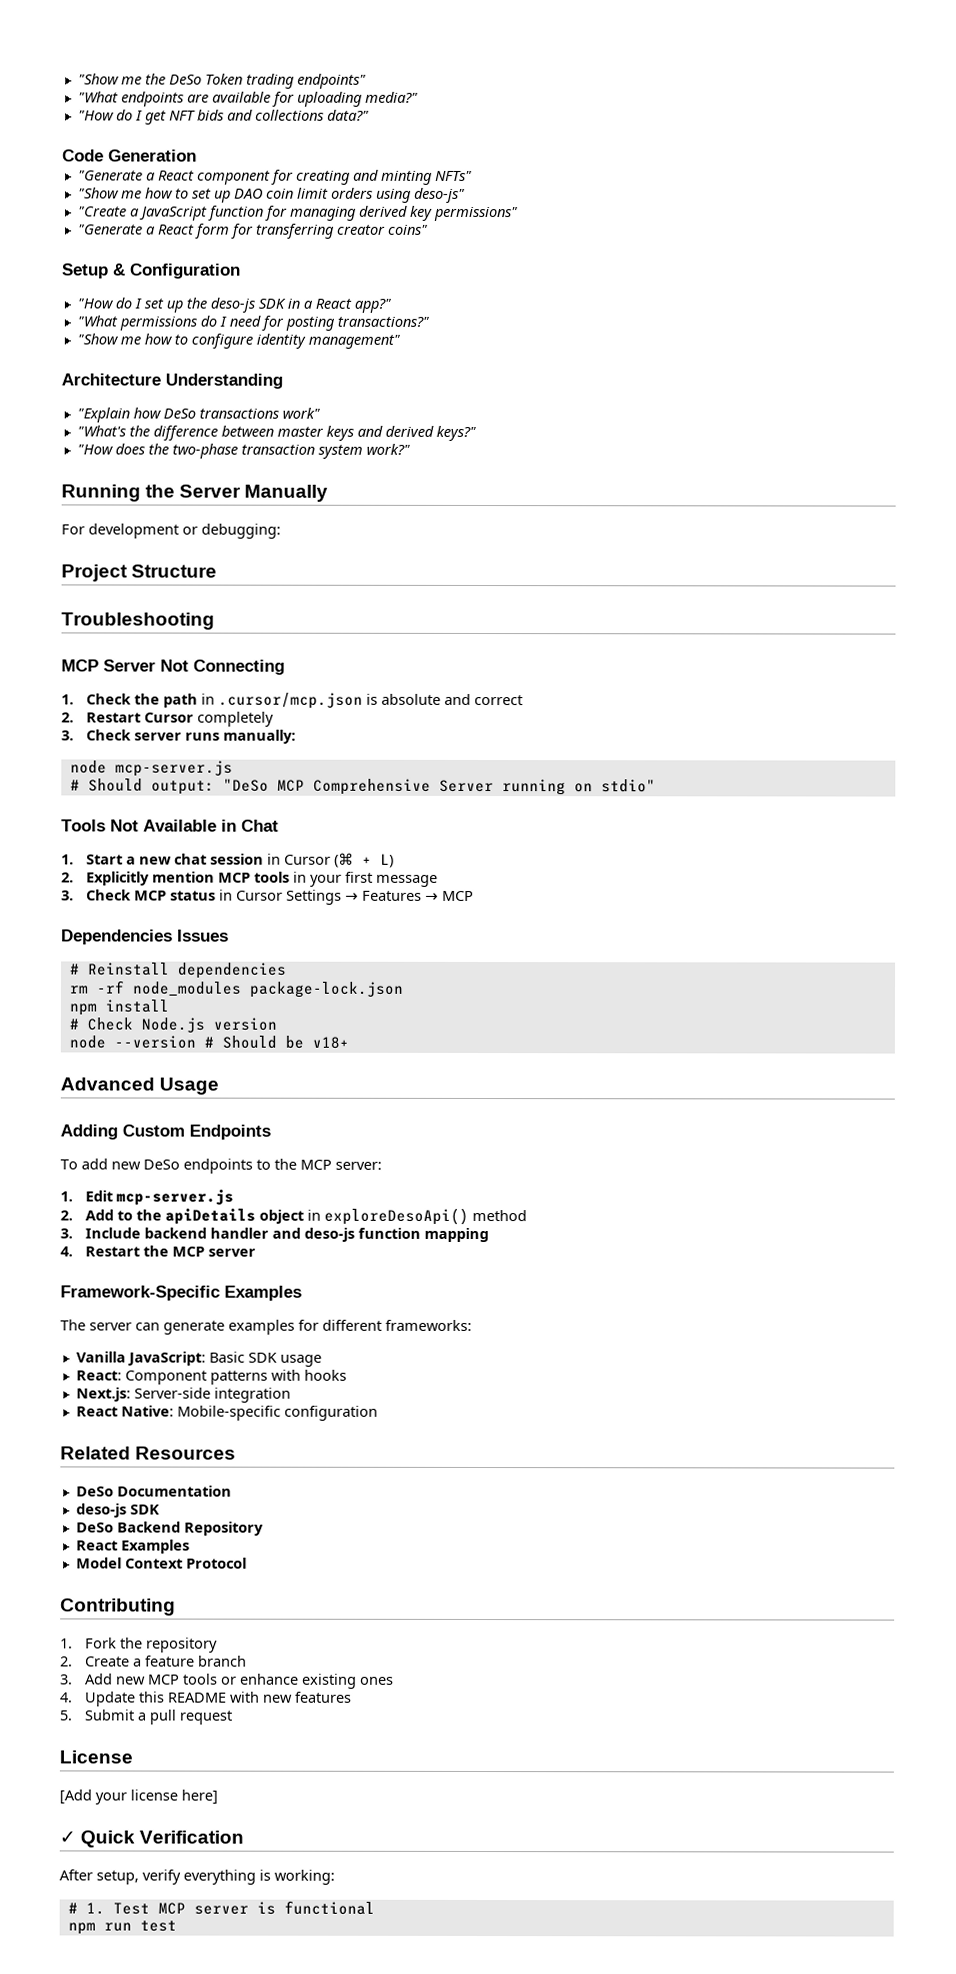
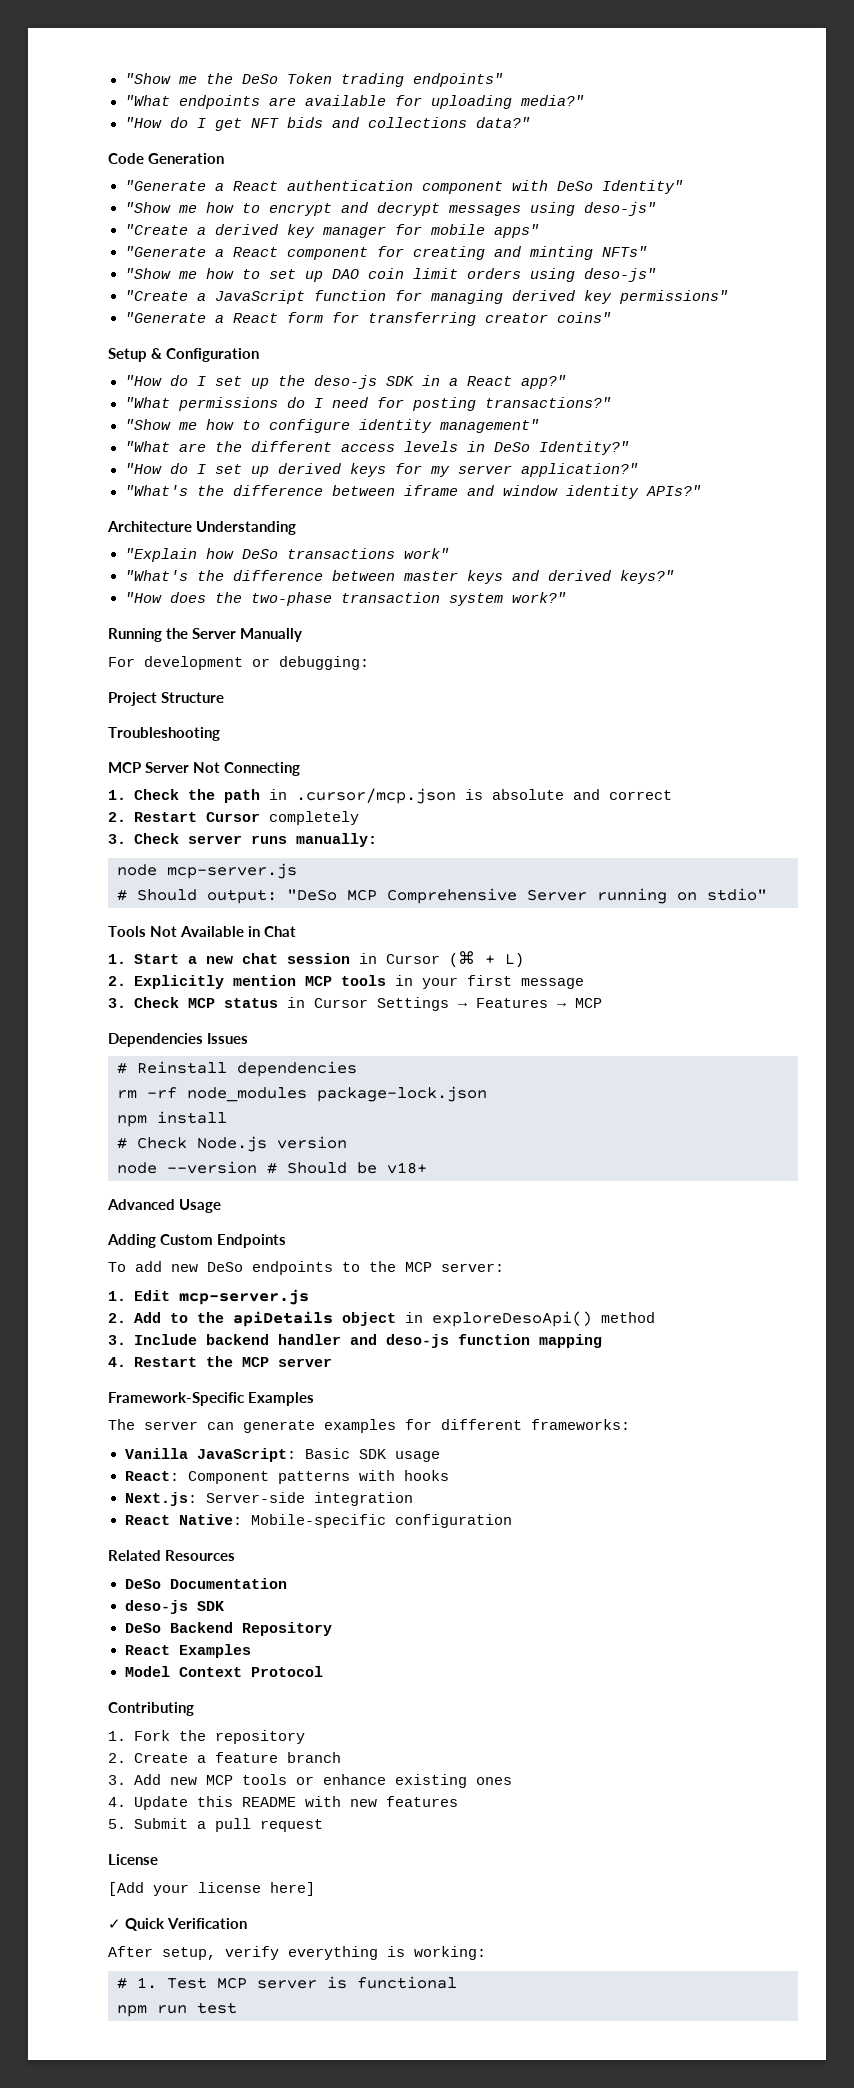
(197, 155) none -> [124,180,683,194] [124,202,656,216] [124,224,539,238] // "Generate a React authentication component with DeSo Identity" // "Show me how to encrypt and decrypt messages using deso-js" // "Create a derived key manager for mobile apps"
(400, 341) none -> [124,441,629,455] [124,463,638,477] [124,485,701,499] // "What are the different access levels in DeSo Identity?" // "How do I set up derived keys for my server application?" // "What's the difference between iframe and window identity APIs?"

